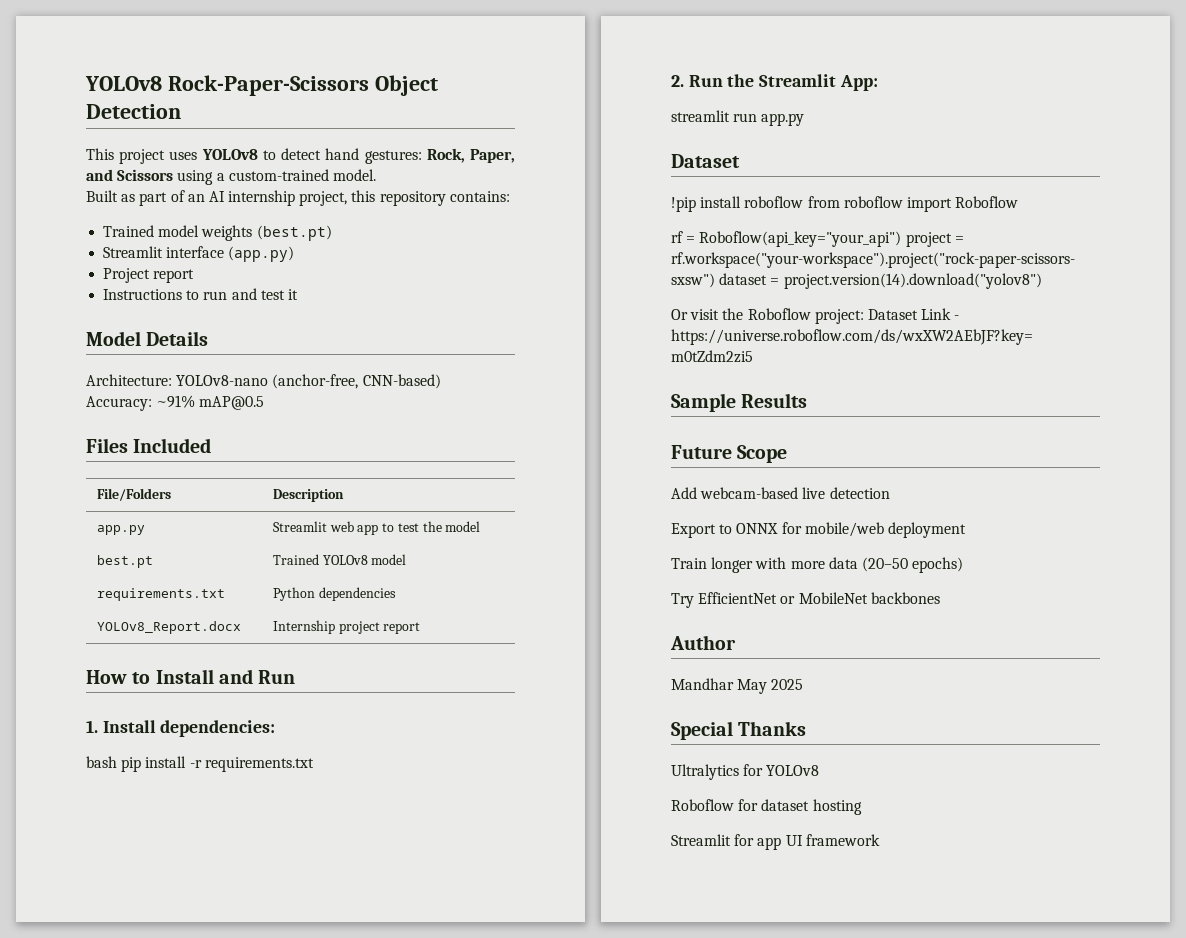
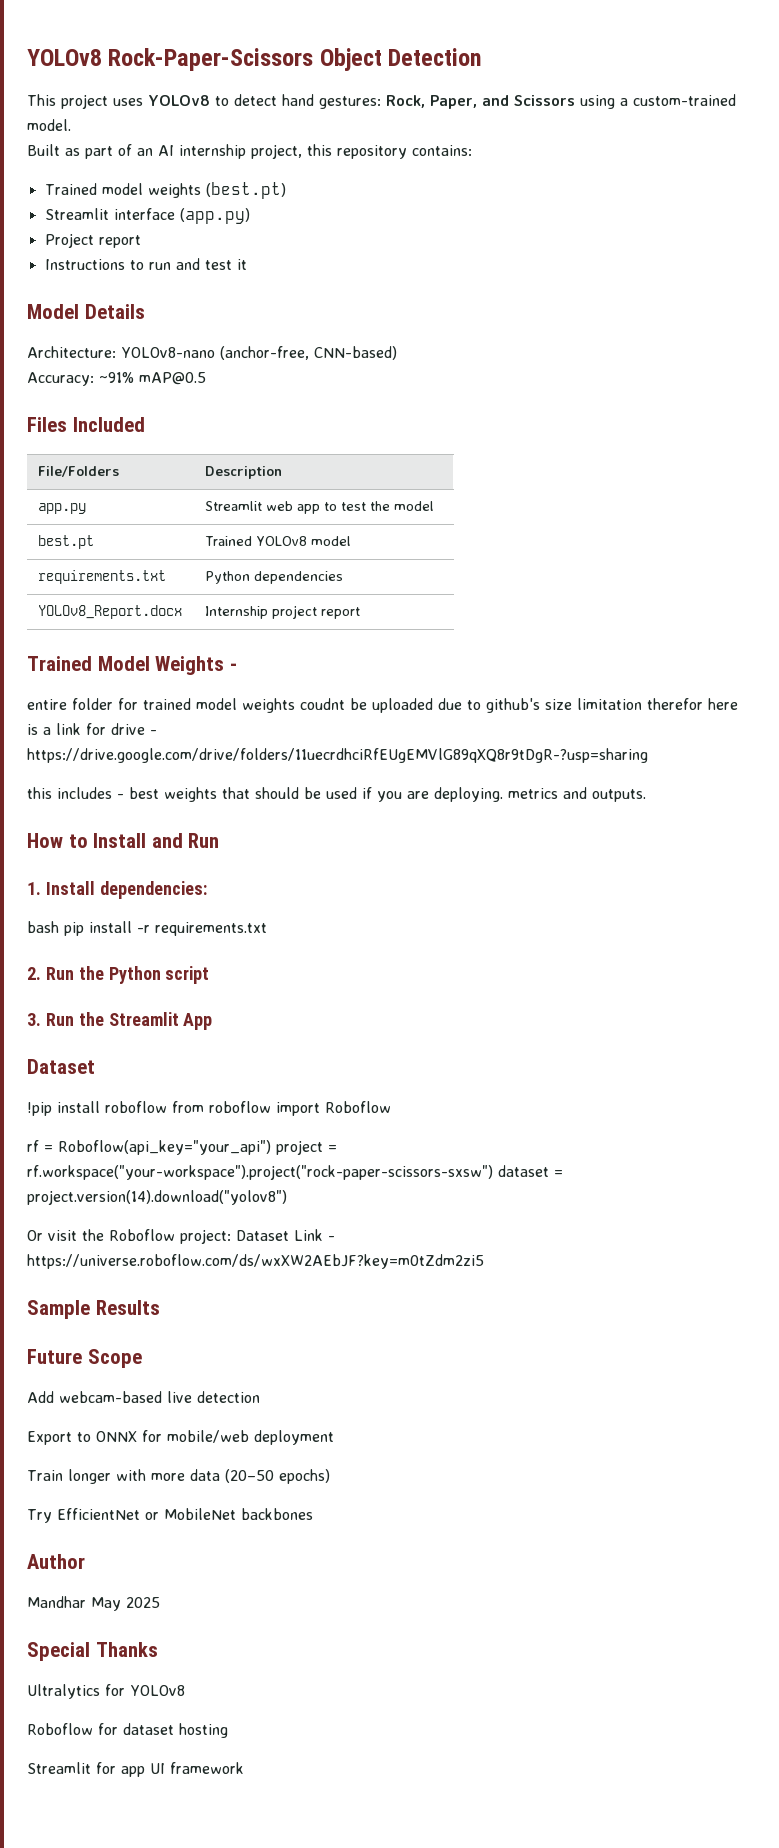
(421, 628) none -> [27,656,237,675] [27,698,738,713] [27,723,157,735] [27,748,648,763] [27,787,646,802] // Trained Model Weights - // entire folder for trained model weights coudnt be uploaded due to github's size limitation therefor here is a link for drive - https://drive.google.com/drive/folders/11uecrdhciRfEUgEMVlG89qXQ8r9tDgR-?usp=sharing // this includes - best weights that should be used if you are deploying. metrics and outputs.
[759,74,878,91] [671,110,805,126] Streamlit App: // streamlit run app.py -> [108,966,210,984] [27,1012,213,1030] Python script // 3. Run the Streamlit App

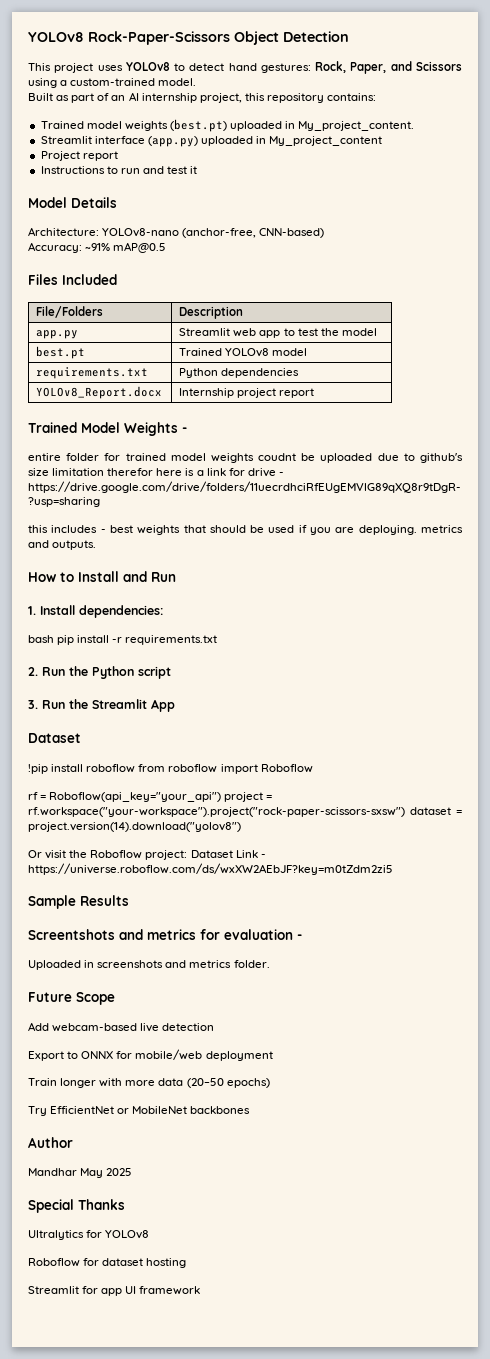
(286, 190) none -> [230,121,415,131] uploaded in My_project_content.
(250, 216) none -> [200,136,383,146] uploaded in My_project_content
(160, 1307) none -> [28,929,302,940] [28,960,270,970] // Screentshots and metrics for evaluation - // Uploaded in screenshots and metrics folder.

